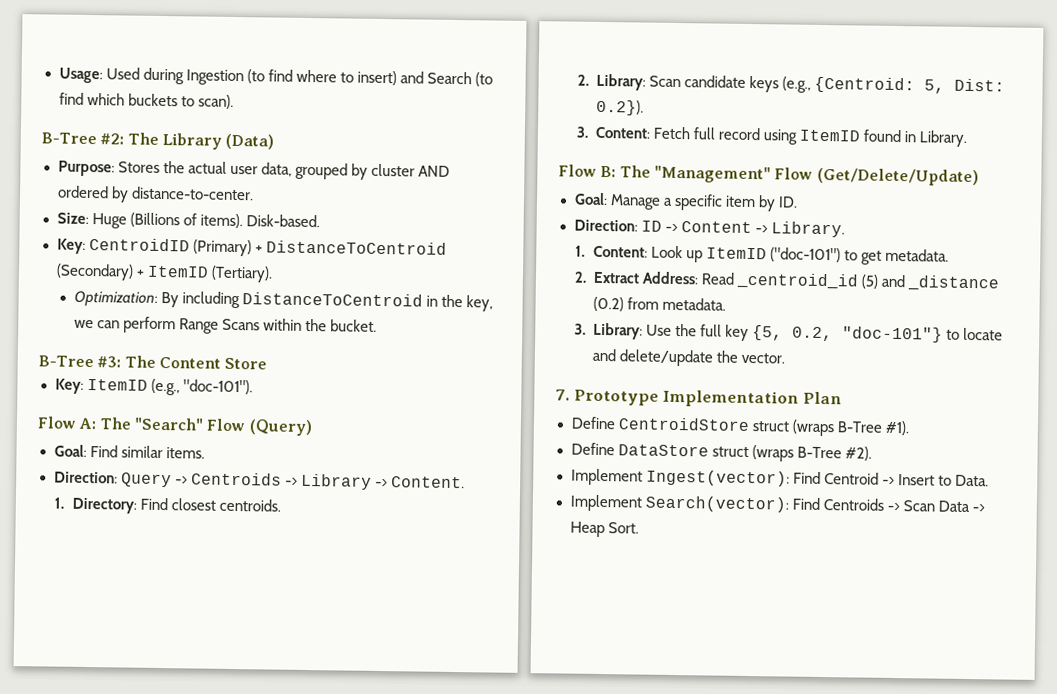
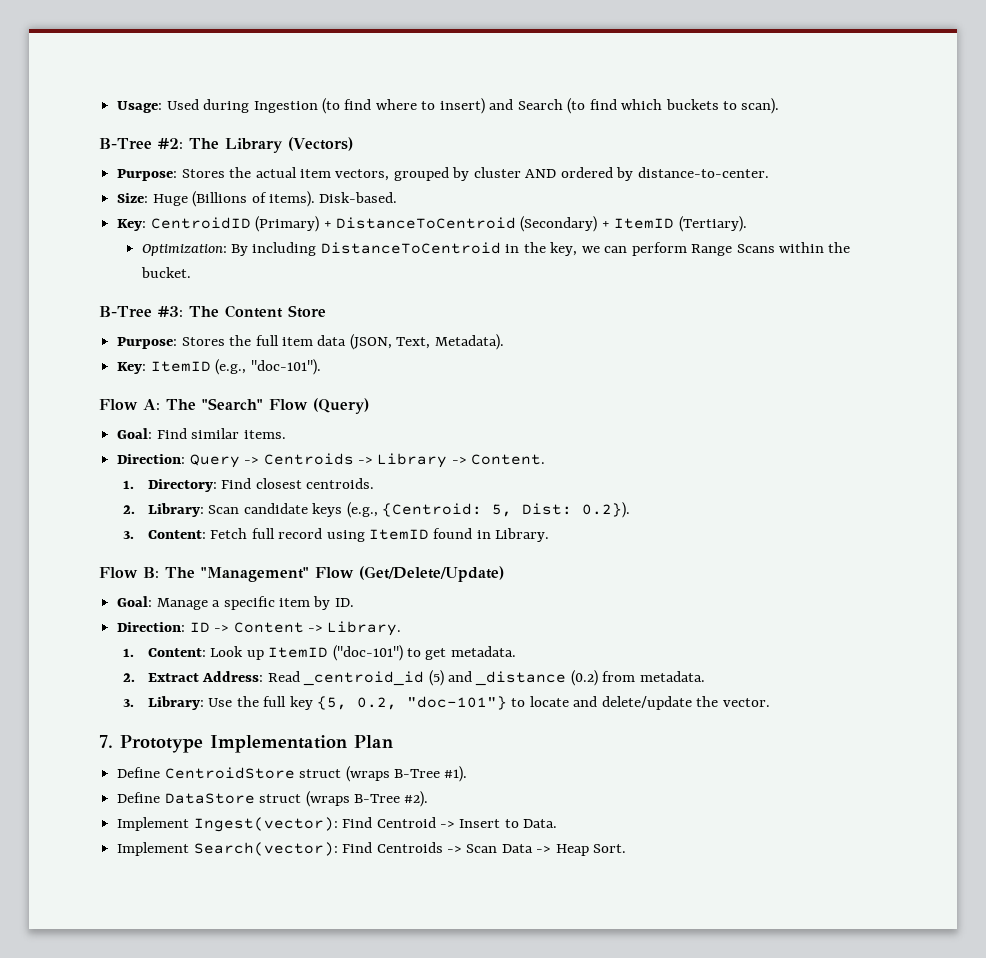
[225,133,275,150] (Data) -> [287,137,353,151] (Vectors)
[229,162,292,177] user data, -> [299,169,390,181] item vectors,
(268, 363) none -> [117,334,504,350] // Purpose: Stores the full item data (JSON, Text, Metadata).

